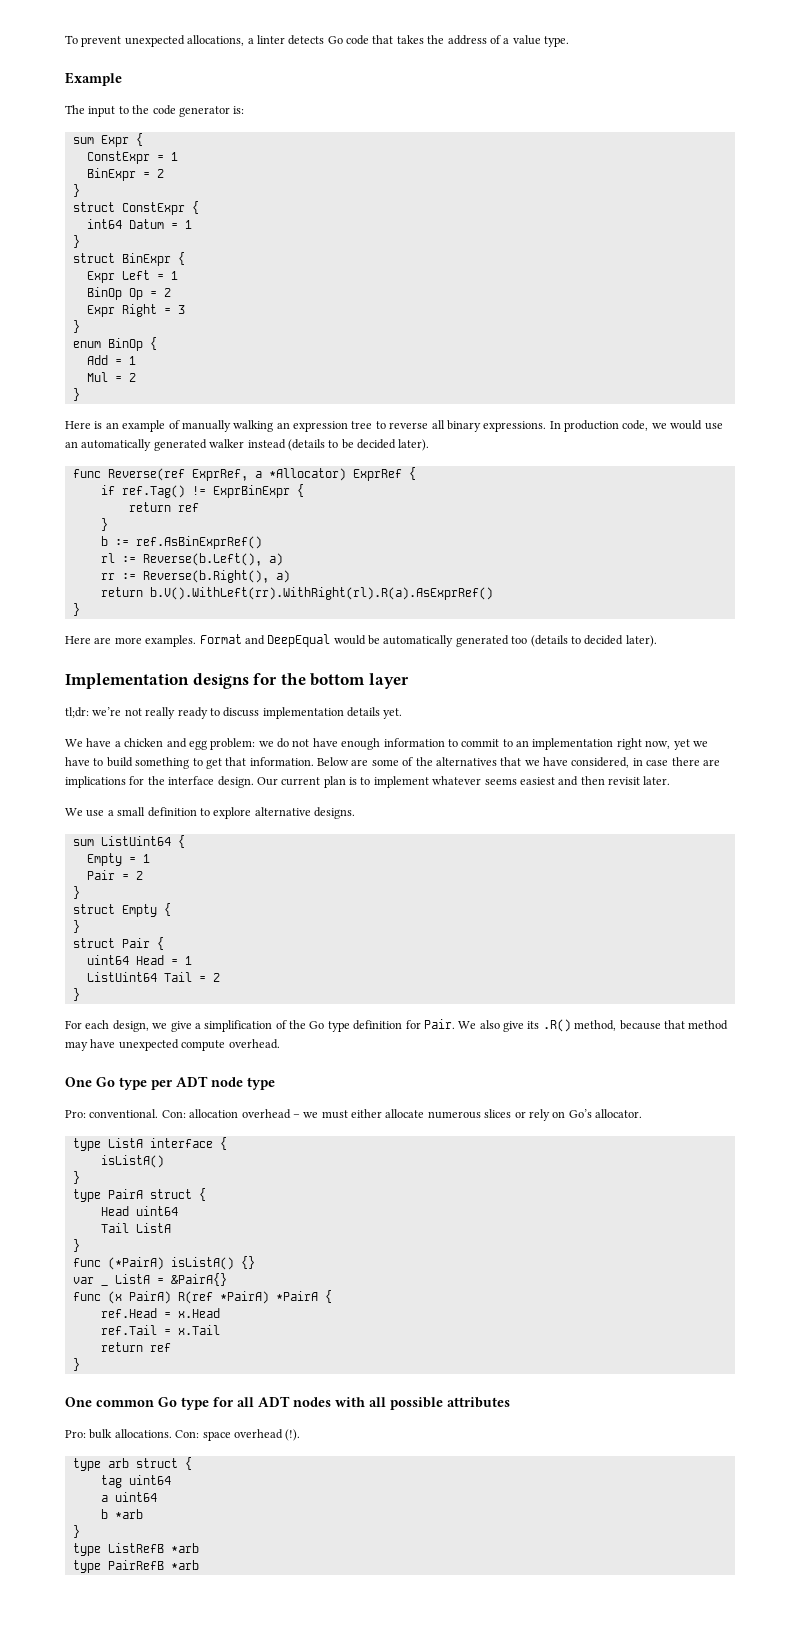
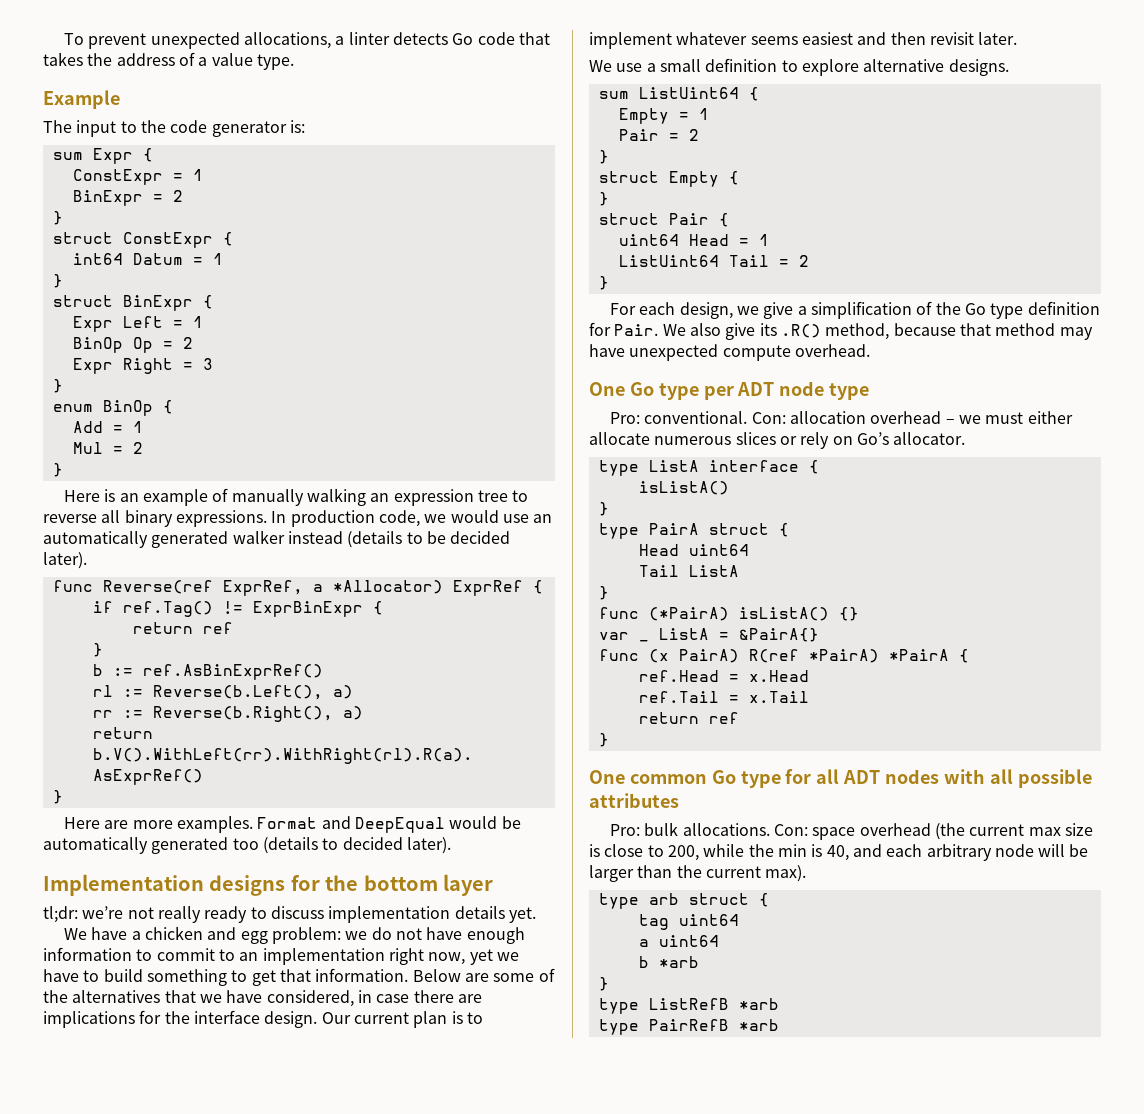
[285,1429,301,1441] (!). -> [935,823,1094,840] [589,844,1089,861] [589,865,807,882] (the current max size is close to 200, while the min is 40, and each arbitrary node will be larger than the current max).

